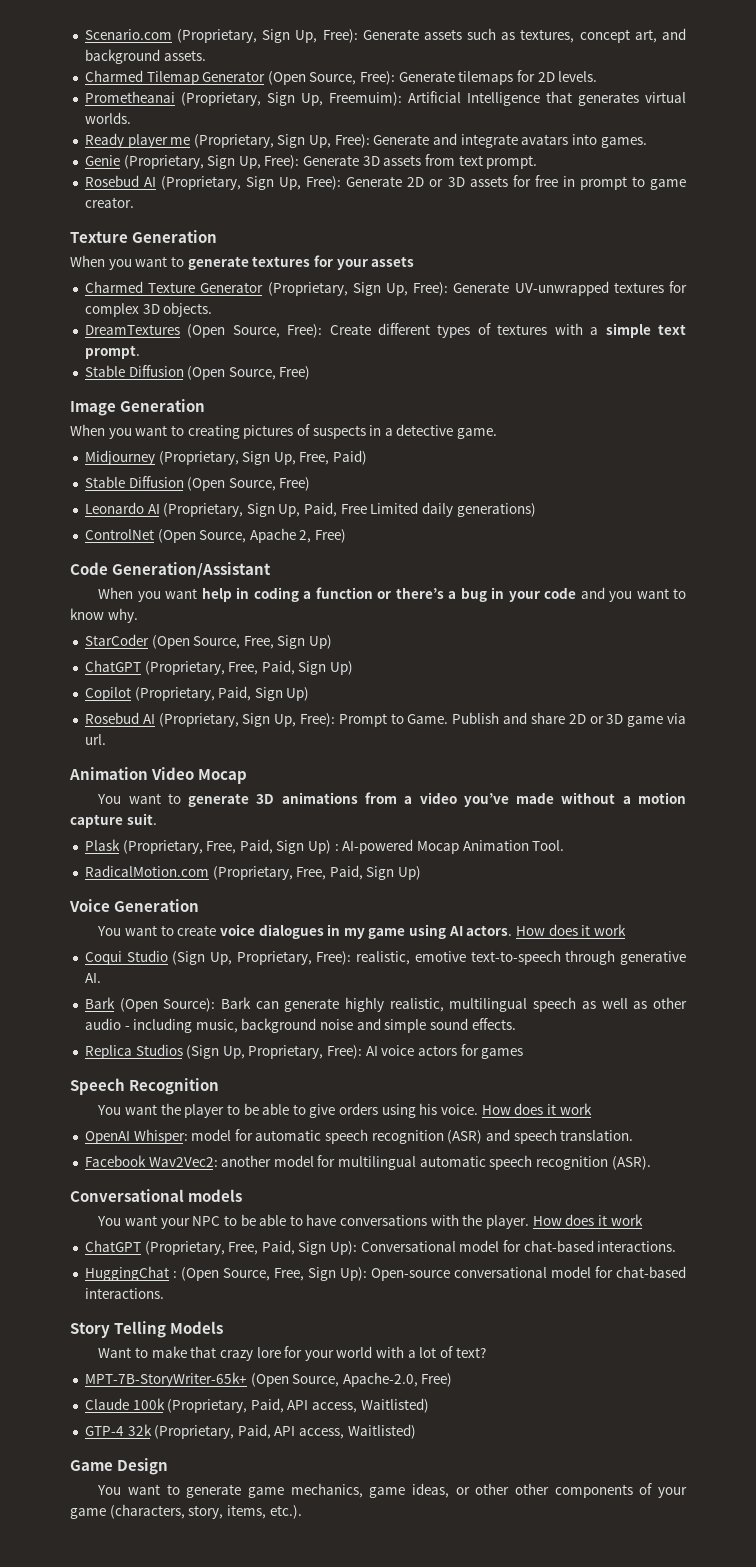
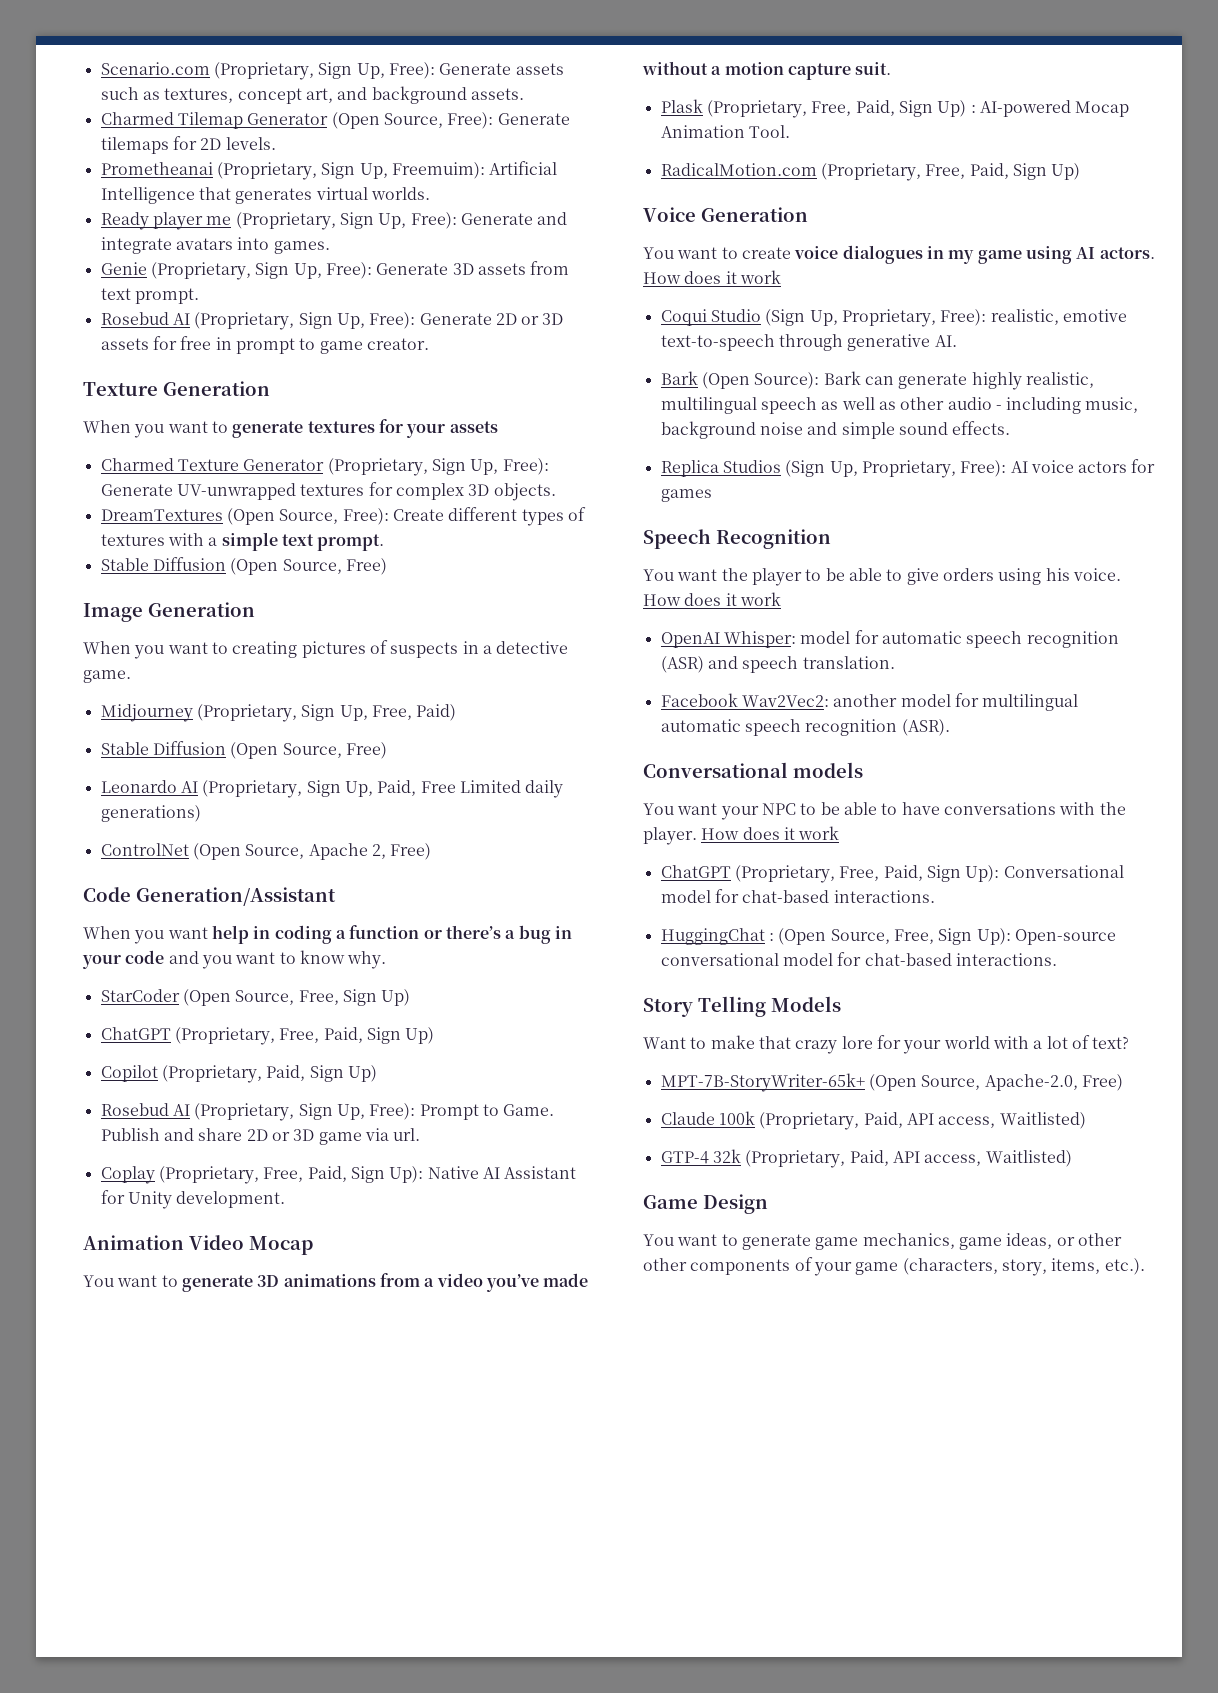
(106, 739) none -> [100,1166,577,1184] [100,1190,286,1209] // Coplay (Proprietary, Free, Paid, Sign Up): Native AI Assistant for Unity development.

